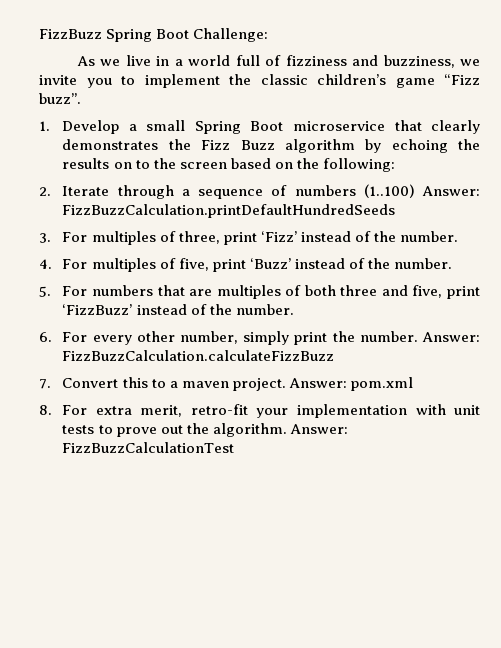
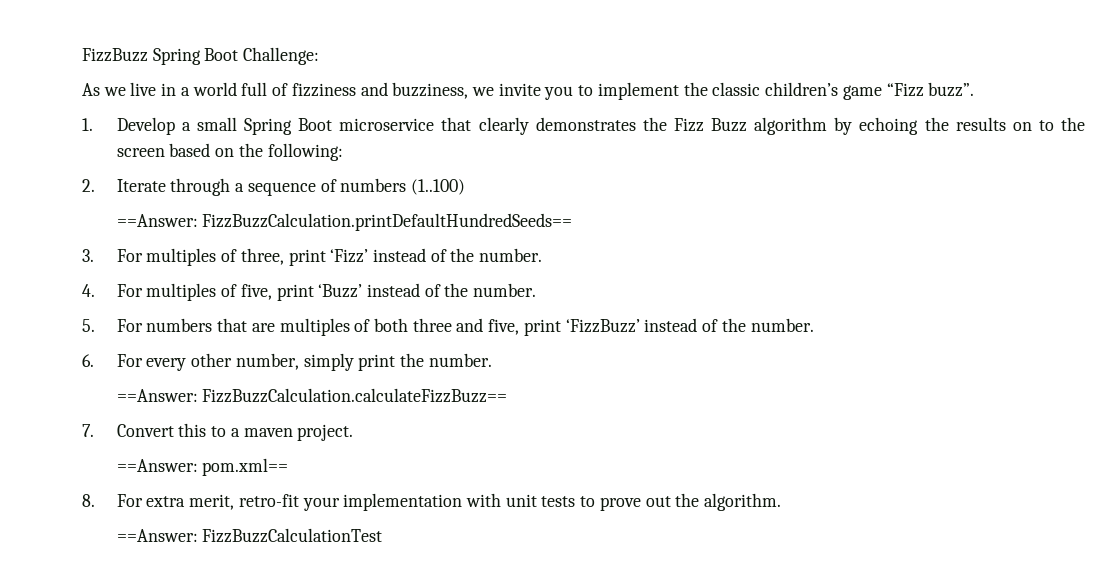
[422,186,480,196] [62,204,396,218] Answer: FizzBuzzCalculation.printDefaultHundredSeeds -> [116,213,573,231] // ==Answer: FizzBuzzCalculation.printDefaultHundredSeeds==
[422,332,480,342] [62,350,335,361] Answer: FizzBuzzCalculation.calculateFizzBuzz -> [116,388,508,403] // ==Answer: FizzBuzzCalculation.calculateFizzBuzz==
[288,377,413,391] Answer: pom.xml -> [116,458,289,476] // ==Answer: pom.xml==
[289,424,348,434] Answer: -> [116,529,198,542] // ==Answer:

